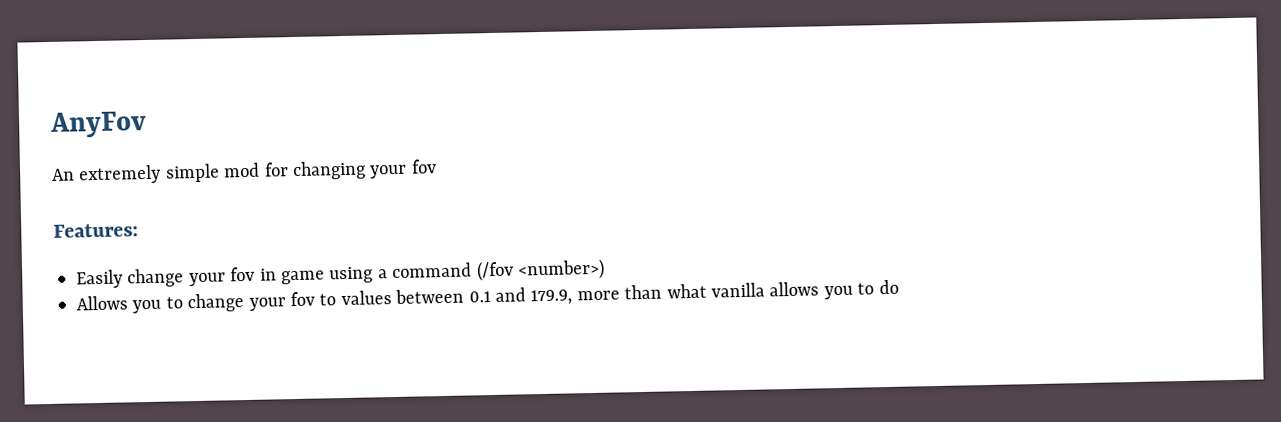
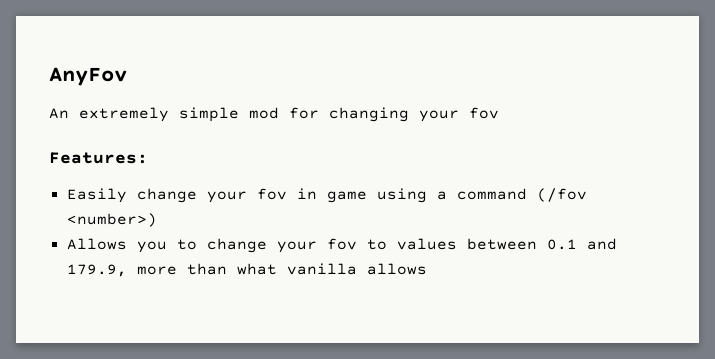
[823,279,899,300] you to do -> (427, 269) none

